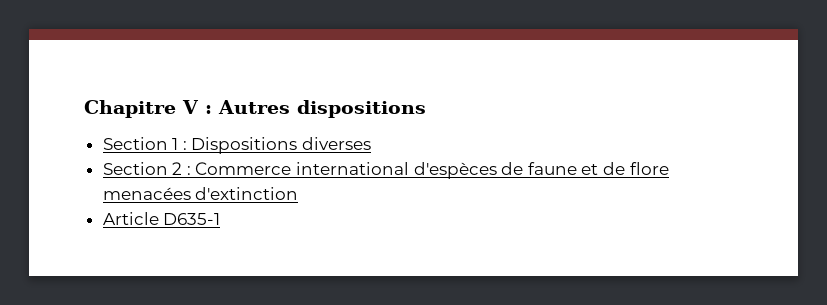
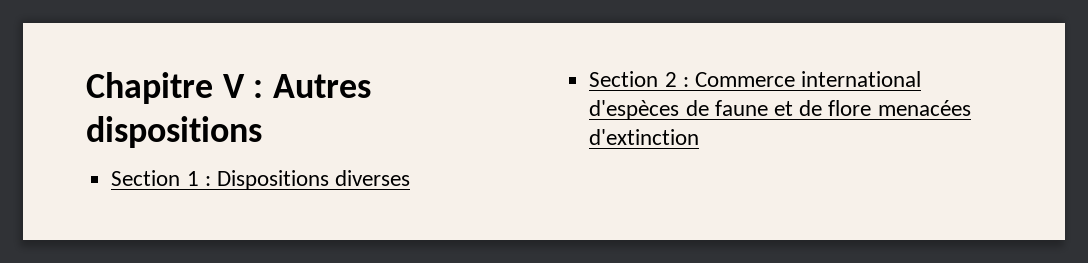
[102,212,221,225] // Article D635-1 -> (700, 137) none

